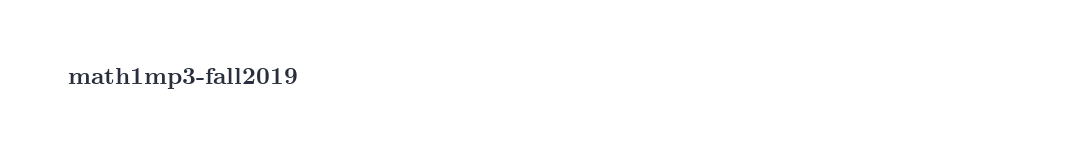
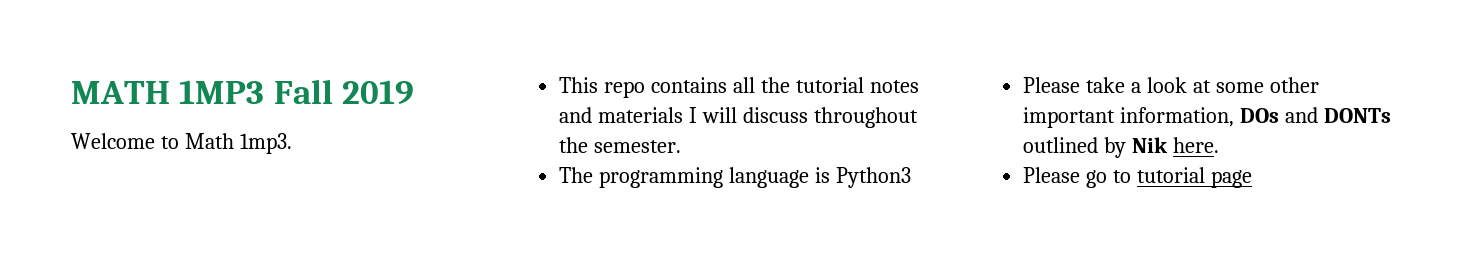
[68,68,298,89] math1mp3-fall2019 -> [71,79,414,105] [71,133,292,154] [559,77,919,98] [559,107,918,128] [559,137,682,153] [559,167,911,188] [1023,77,1319,93] [1023,107,1391,128] [1023,137,1220,158] [1023,167,1252,188] MATH 1MP3 Fall 2019 // Welcome to Math 1mp3. // This repo contains all the tutorial notes and materials I will discuss throughout the semester. // The programming language is Python3 // Please take a look at some other important information, DOs and DONTs outlined by Nik here. // Please go to tutorial page

